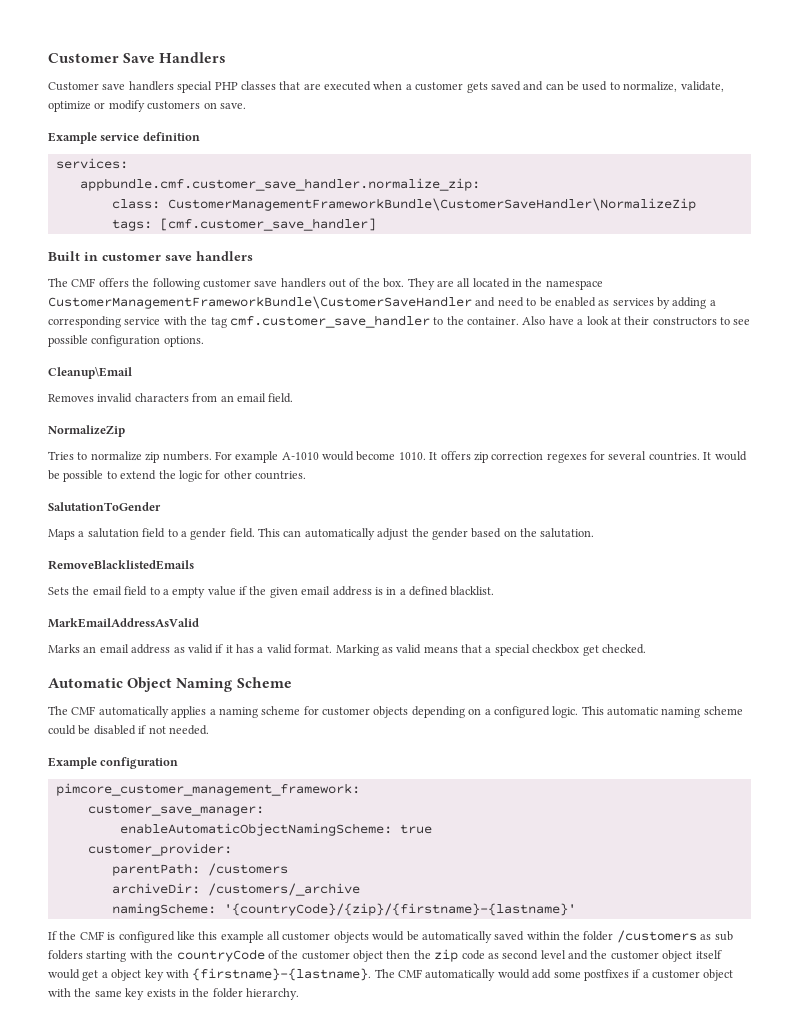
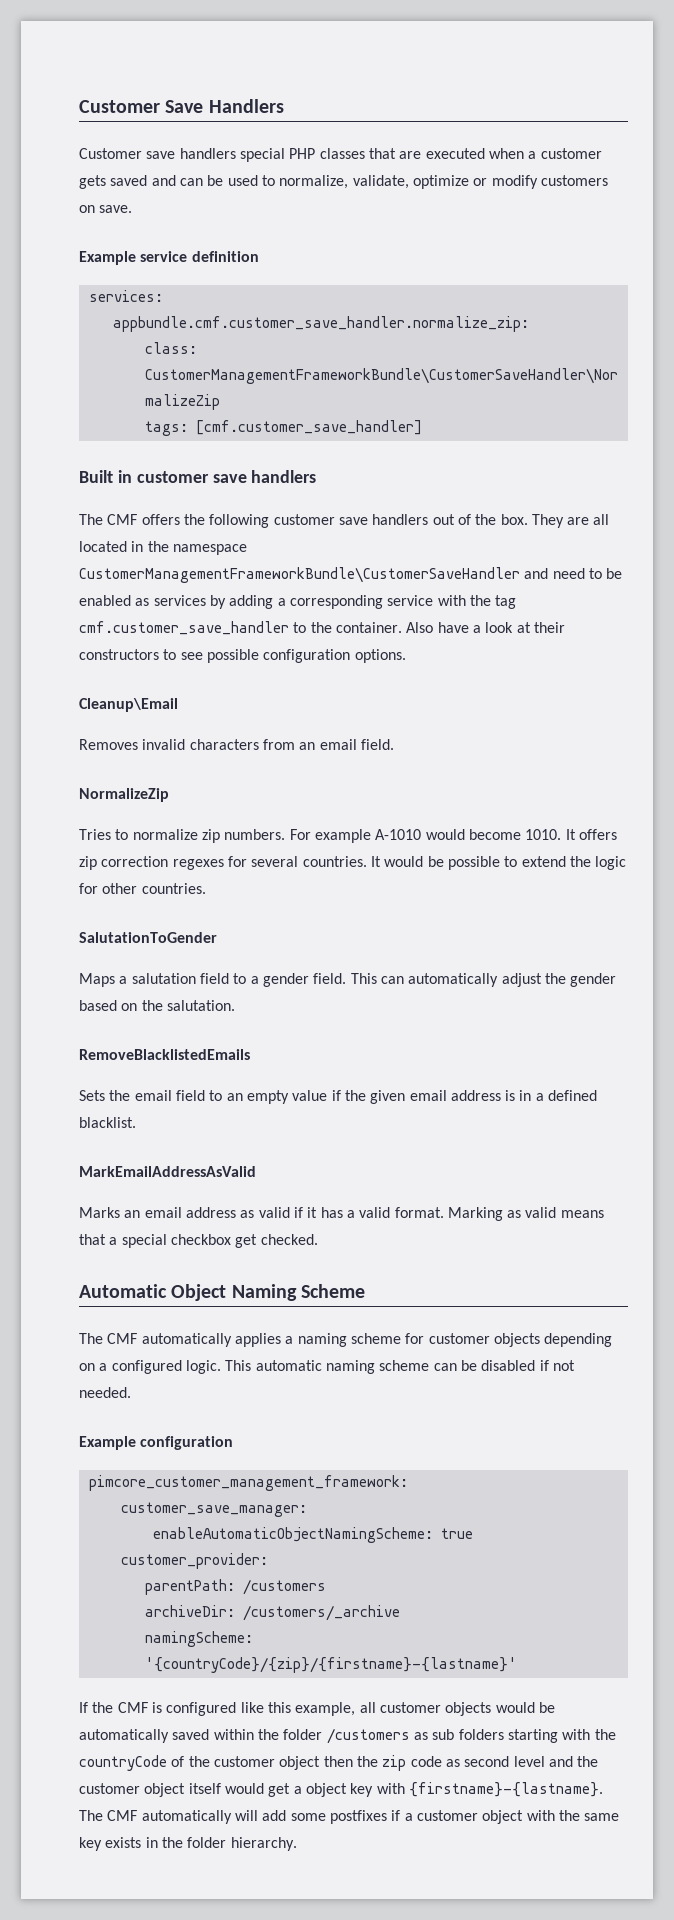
[162,589,169,595] a -> [226,1093,243,1101] an
[48,725,76,735] could -> [433,1363,457,1371] can
[220,931,264,943] example -> [295,1702,356,1716] example,
[497,969,530,979] would -> [234,1810,258,1821] will

